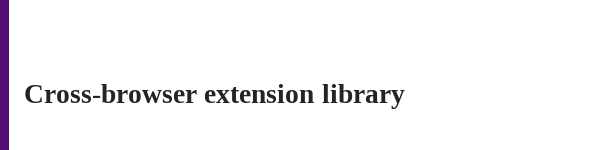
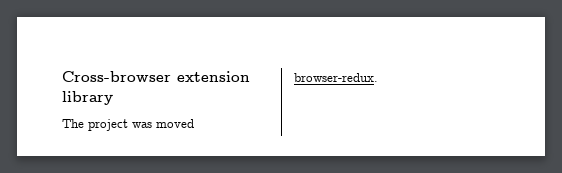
(405, 96) none -> [62,119,194,131] [294,73,378,82] // The project was moved browser-redux.

